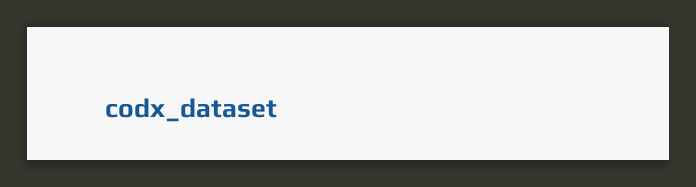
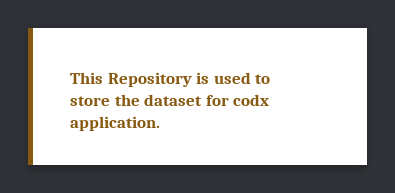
[105,98,277,122] codx_dataset -> [70,72,271,87] [70,94,270,106] [70,116,160,131] This Repository is used to store the dataset for codx application.

